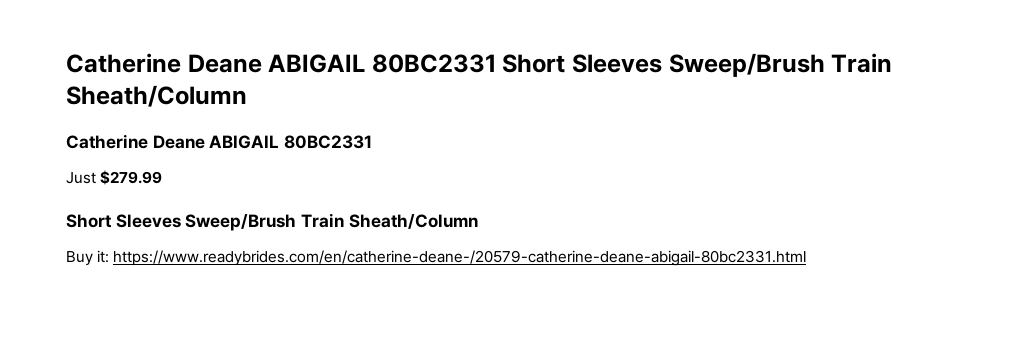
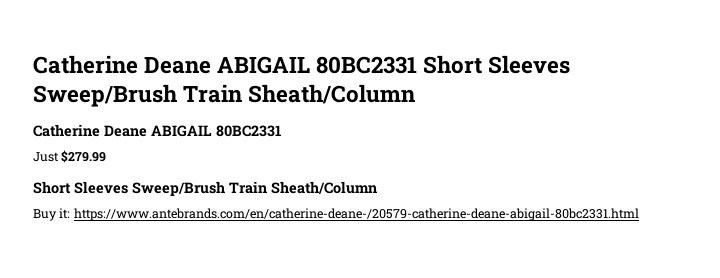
[113,250,807,266] https://www.readybrides.com/en/catherine-deane-/20579-catherine-deane-abigail-80bc2331.html -> [73,208,639,221] https://www.antebrands.com/en/catherine-deane-/20579-catherine-deane-abigail-80bc2331.html

